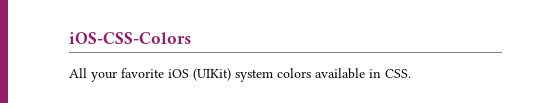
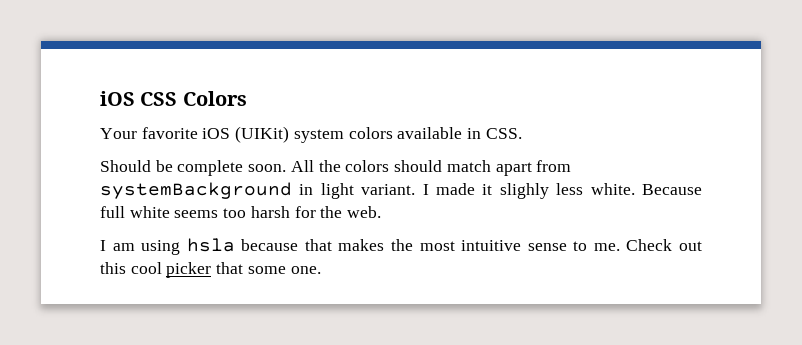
[69,32,191,44] [69,68,117,82] iOS-CSS-Colors // All your -> [100,91,247,106] [100,128,137,139] iOS CSS Colors // Your
(411, 73) none -> [100,160,572,176] [100,182,702,199] [100,206,382,218] [100,238,702,255] [100,262,321,278] // Should be complete soon. All the colors should match apart from systemBackground in light variant. I made it slighly less white. Because full white seems too harsh for the web. // I am using hsla because that makes the most intuitive sense to me. Check out this cool picker that some one.

